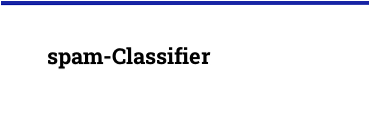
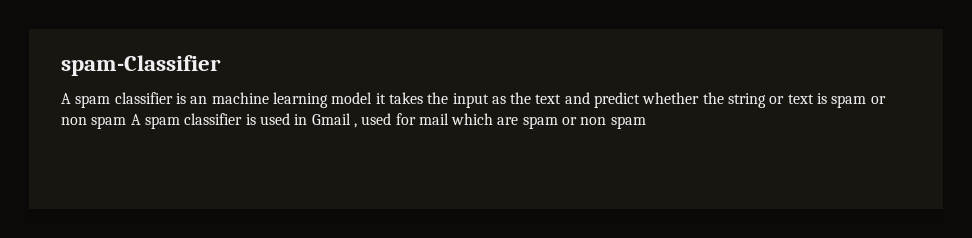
(212, 58) none -> [61,92,886,108] [61,113,646,129] // A spam classifier is an machine learning model it takes the input as the text and predict whether the string or text is spam or non spam A spam classifier is used in Gmail , used for mail which are spam or non spam

